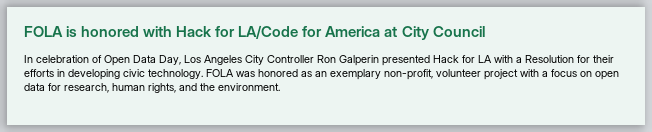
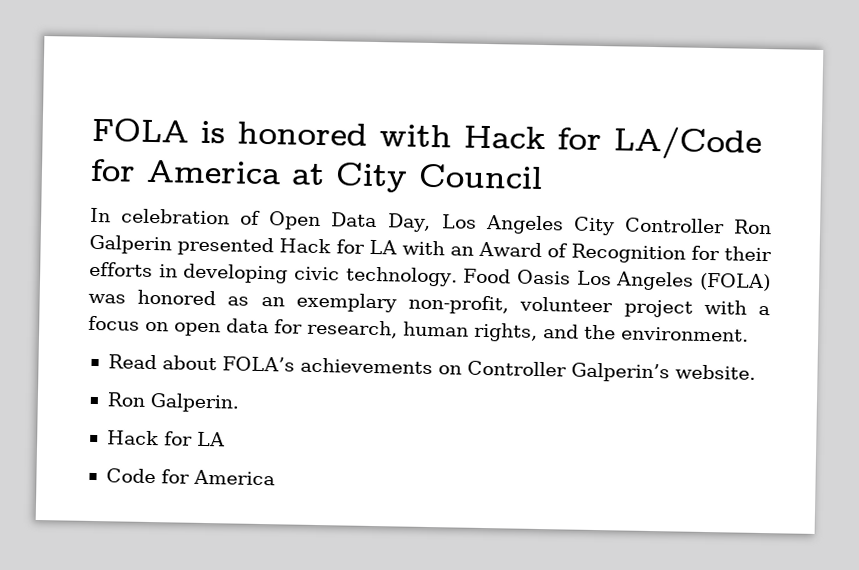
[516,55,574,63] a Resolution -> [450,241,686,264] an Award of Recognition
[206,69,234,77] FOLA -> [463,268,771,292] Food Oasis Los Angeles (FOLA)
(280, 87) none -> [107,354,756,383] [106,392,239,413] [106,430,225,447] [105,468,275,486] // Read about FOLA’s achievements on Controller Galperin’s website. // Ron Galperin. // Hack for LA // Code for America

